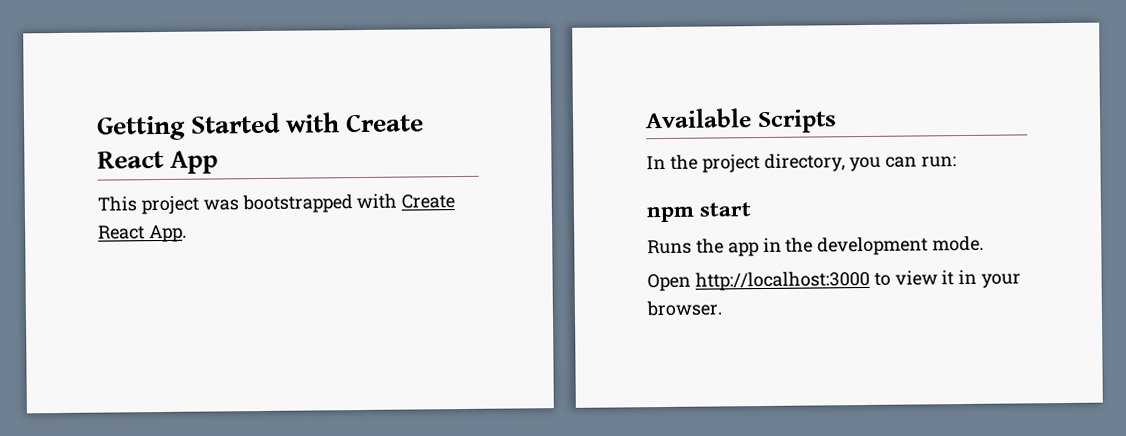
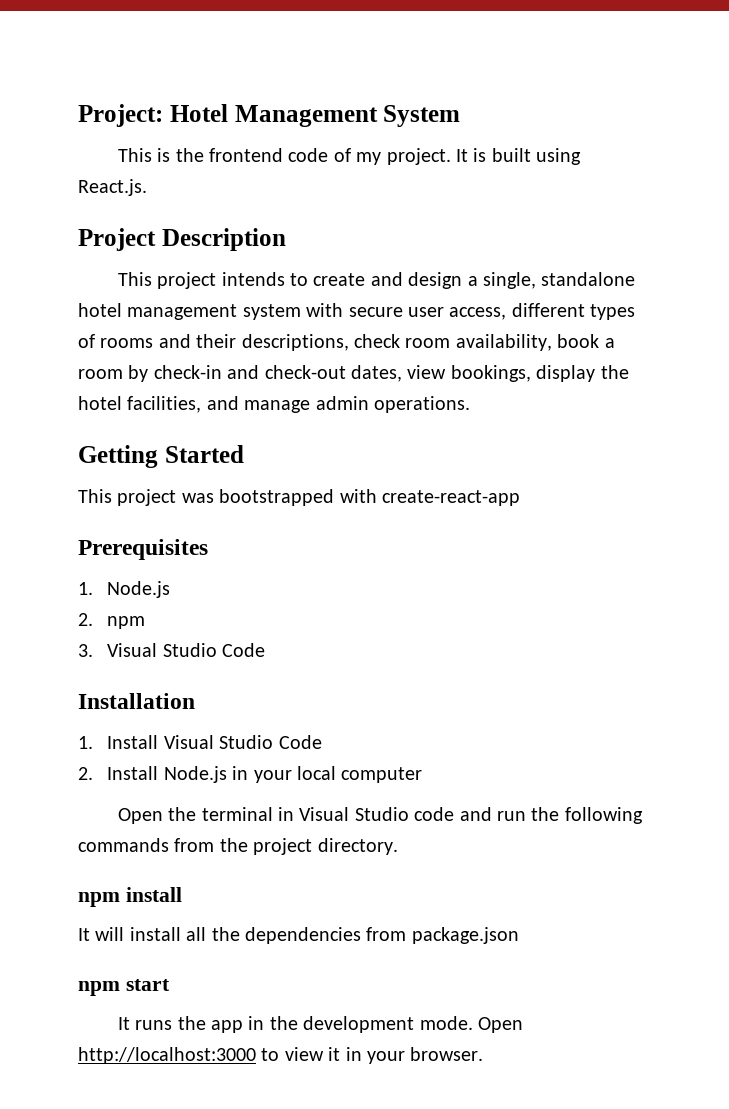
[96,112,425,141] [97,150,219,174] Getting Started with Create React App -> [78,104,461,127] [117,148,582,165] [78,179,147,196] [78,228,286,251] [117,272,636,289] [78,303,636,320] [78,334,615,351] [78,365,629,382] [78,396,470,413] [78,445,244,468] Project: Hotel Management System // This is the frontend code of my project. It is built using React.js. // Project Description // This project intends to create and design a single, standalone hotel management system with secure user access, different types of rooms and their descriptions, check room availability, book a room by check-in and check-out dates, view bookings, display the hotel facilities, and manage admin operations. // Getting Started
[401,194,456,209] [98,224,187,243] [645,108,837,134] [646,153,958,173] Create React App. // Available Scripts // In the project directory, you can run: -> [382,490,520,506] [78,539,208,560] [78,581,171,598] [78,613,146,629] [78,643,266,657] [78,693,195,709] [78,735,322,749] [78,766,423,783] [117,807,643,824] [78,838,398,855] [78,887,182,907] [78,927,519,944] create-react-app // Prerequisites // 1. Node.js // 2. npm // 3. Visual Studio Code // Installation // 1. Install Visual Studio Code // 2. Install Node.js in your local computer // Open the terminal in Visual Studio code and run the following commands from the project directory. // npm install // It will install all the dependencies from package.json
[647,239,692,255] Runs -> [117,1017,173,1030] It runs
(985, 243) // -> (473, 1023) none

